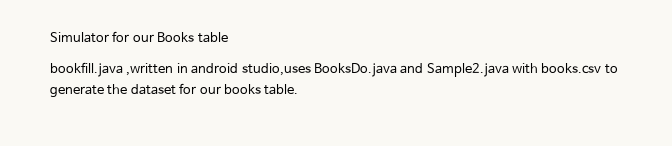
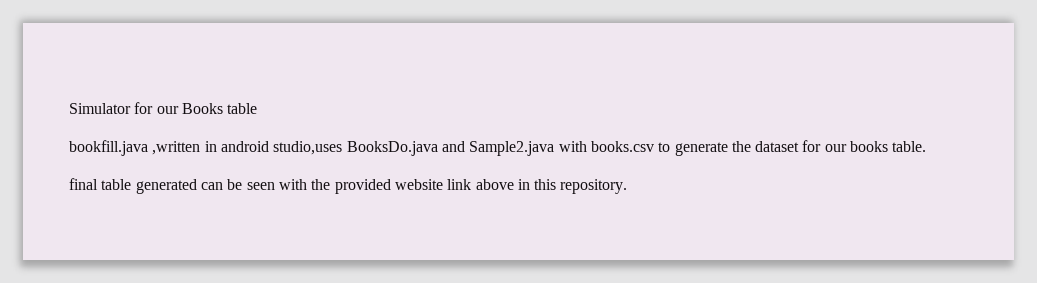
(299, 89) none -> [69,178,628,194] // final table generated can be seen with the provided website link above in this repository.

